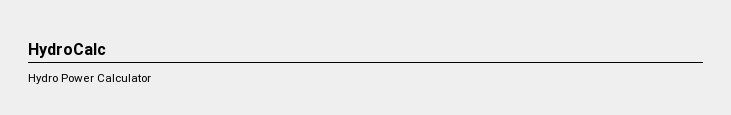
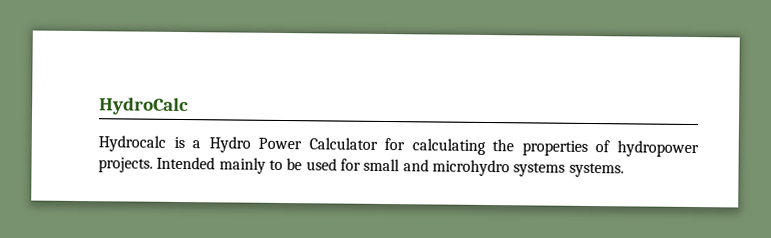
[28,74,152,84] Hydro Power Calculator -> [98,135,700,158] [98,156,624,178] Hydrocalc is a Hydro Power Calculator for calculating the properties of hydropower projects. Intended mainly to be used for small and microhydro systems systems.

